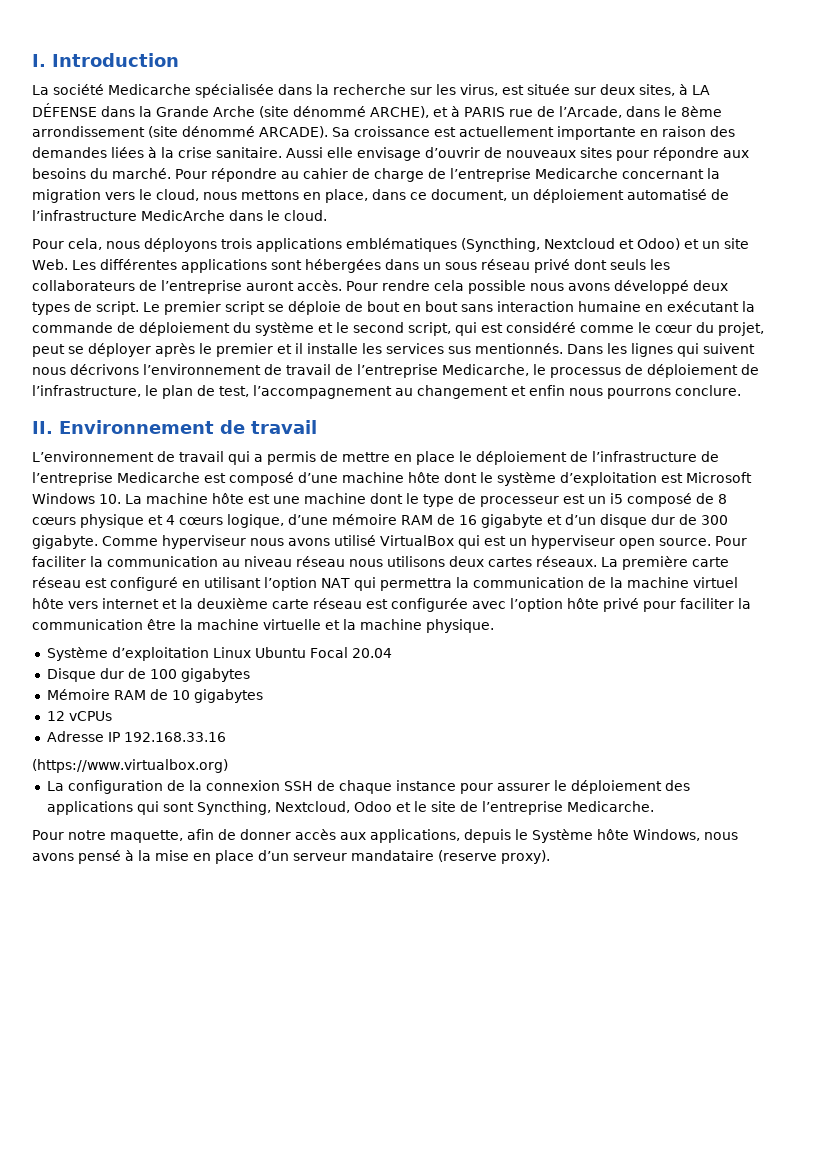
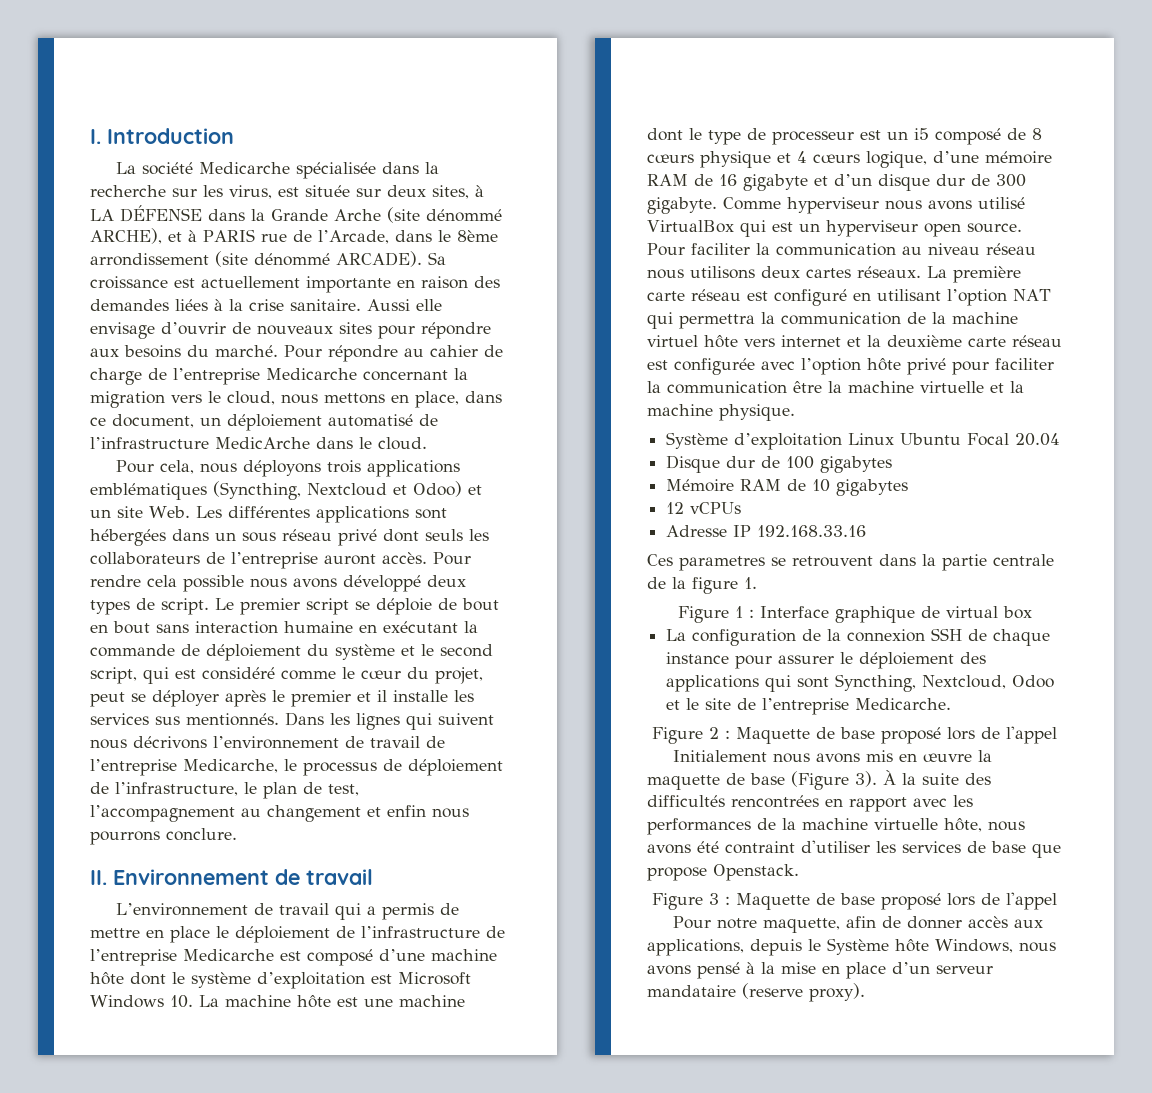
[32,759,228,773] (https://www.virtualbox.org) -> [647,554,1054,571] [647,577,757,594] [677,606,1032,623] Ces parametres se retrouvent dans la partie centrale de la figure 1. // Figure 1 : Interface graphique de virtual box
(654, 806) none -> [652,726,1057,744] [673,750,993,763] [647,770,991,790] [647,795,973,812] [647,818,1025,835] [647,840,1061,858] [647,864,799,881] [652,892,1057,910] // Figure 2 : Maquette de base proposé lors de l'appel // Initialement nous avons mis en œuvre la maquette de base (Figure 3). À la suite des difficultés rencontrées en rapport avec les performances de la machine virtuelle hôte, nous avons été contraint d'utiliser les services de base que propose Openstack. // Figure 3 : Maquette de base proposé lors de l'appel

